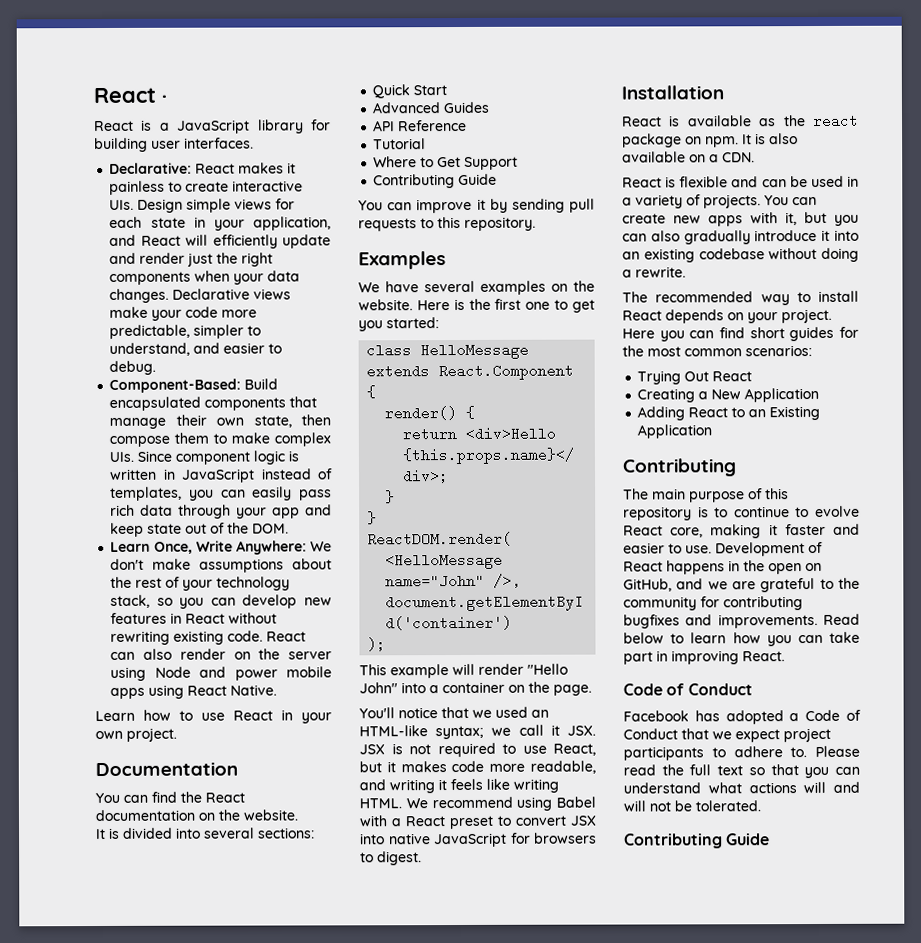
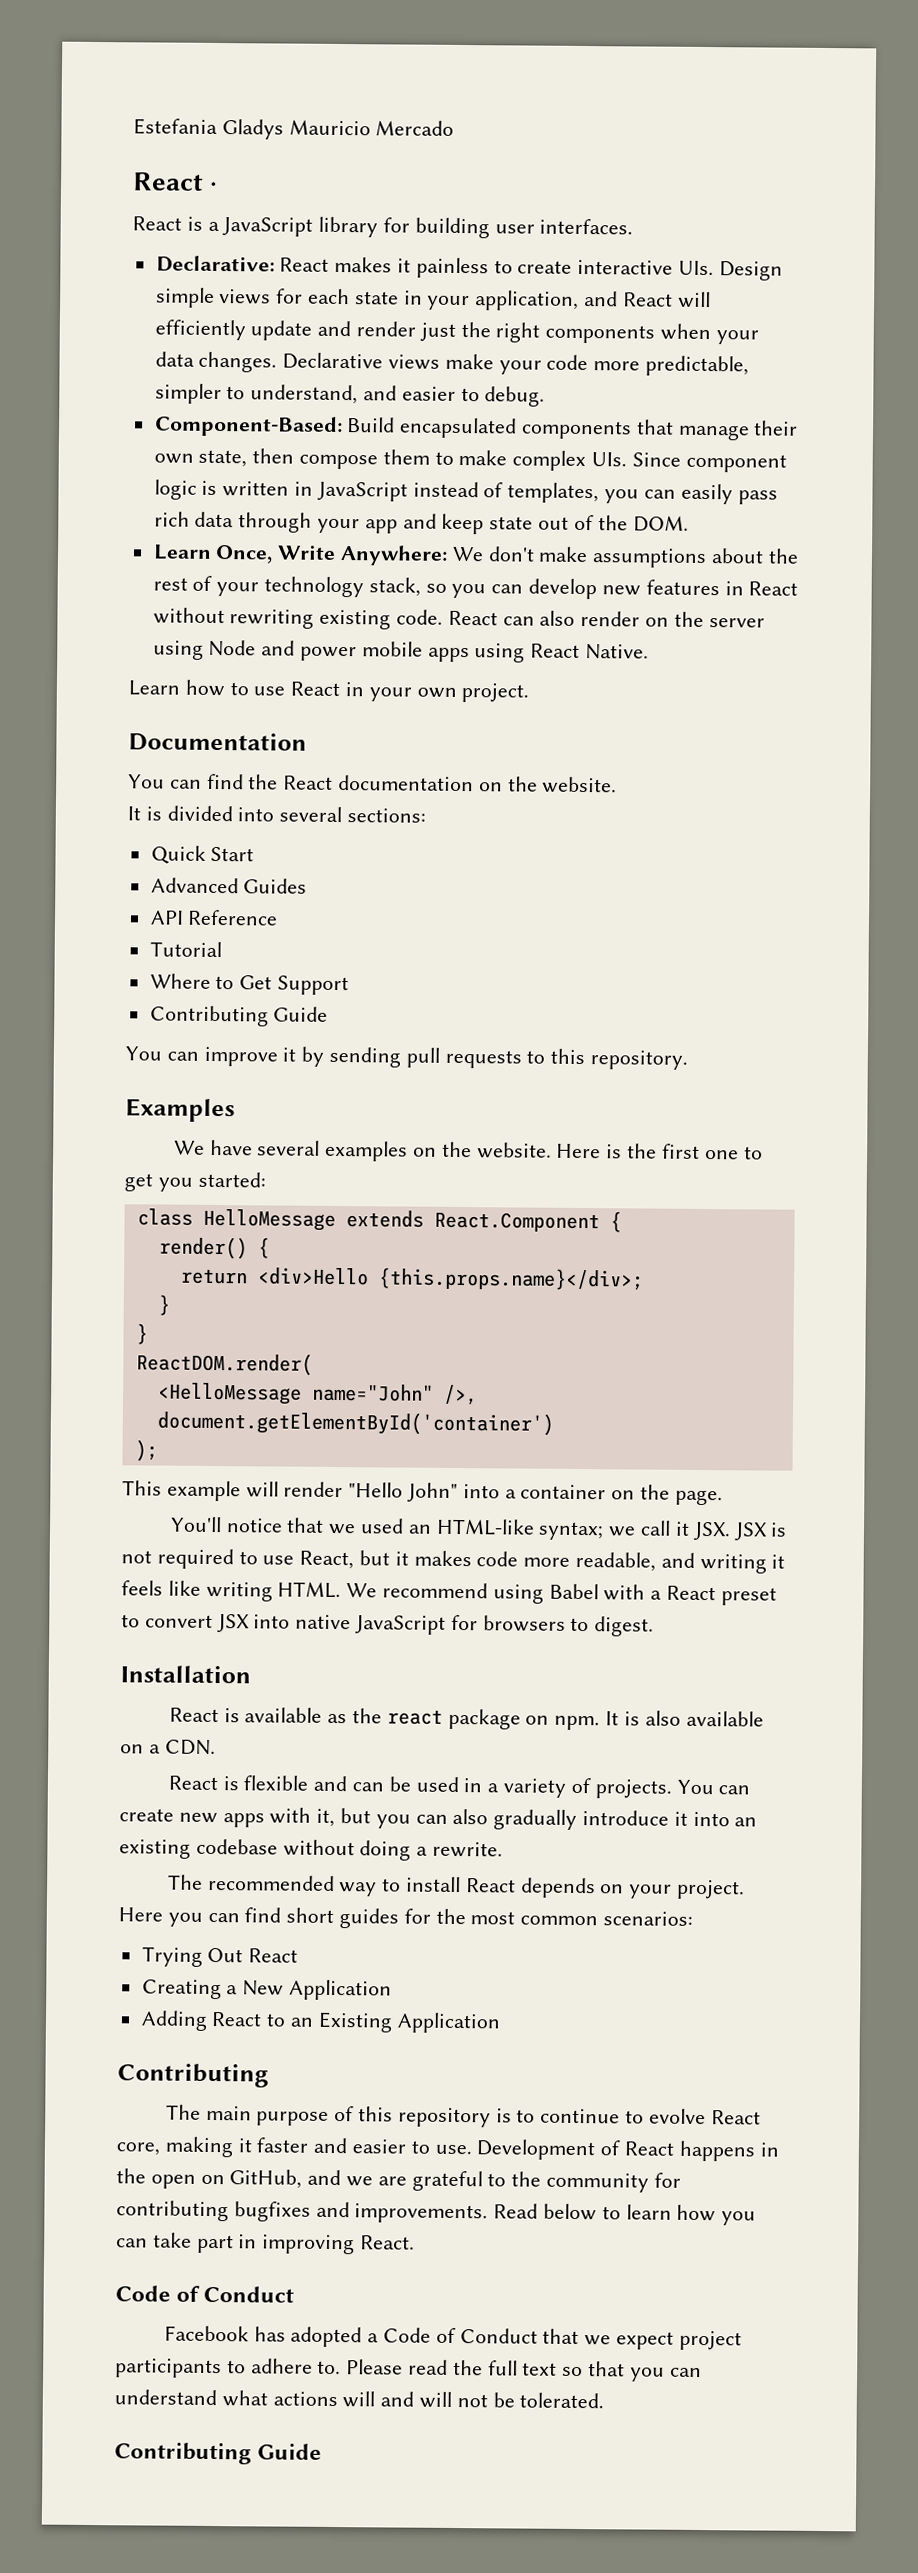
(93, 95) none -> [133,118,455,140] Estefania Gladys Mauricio Mercado //

